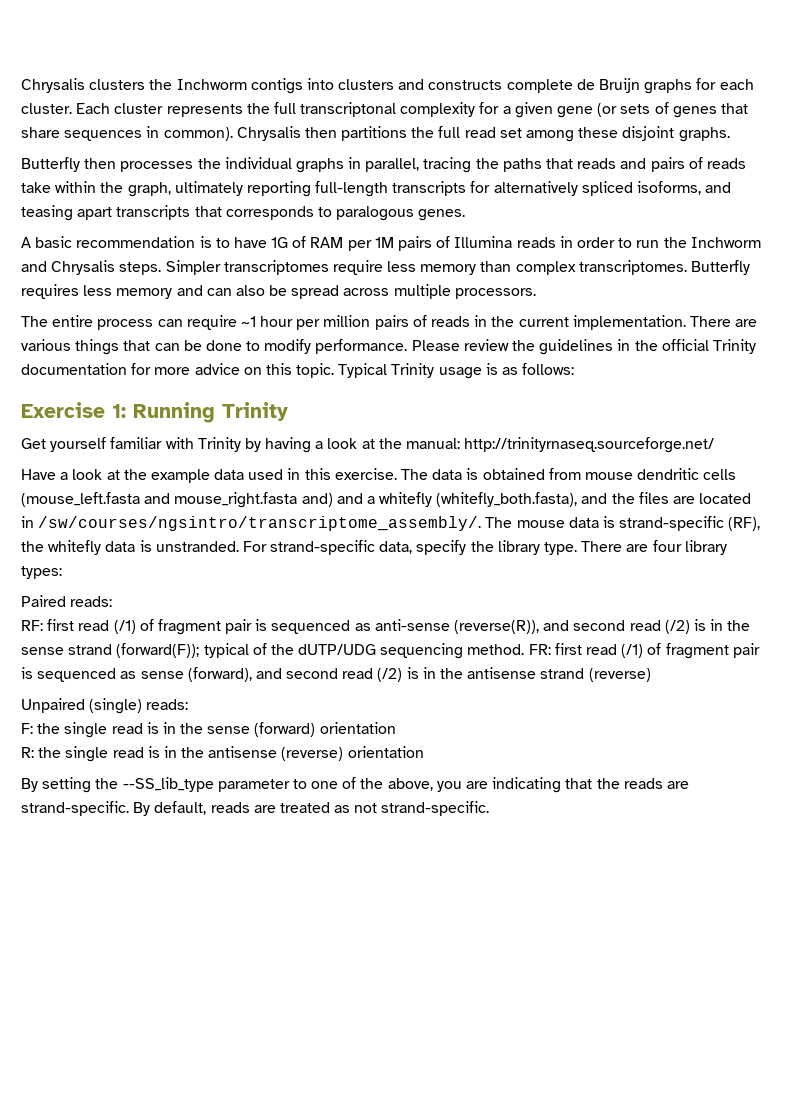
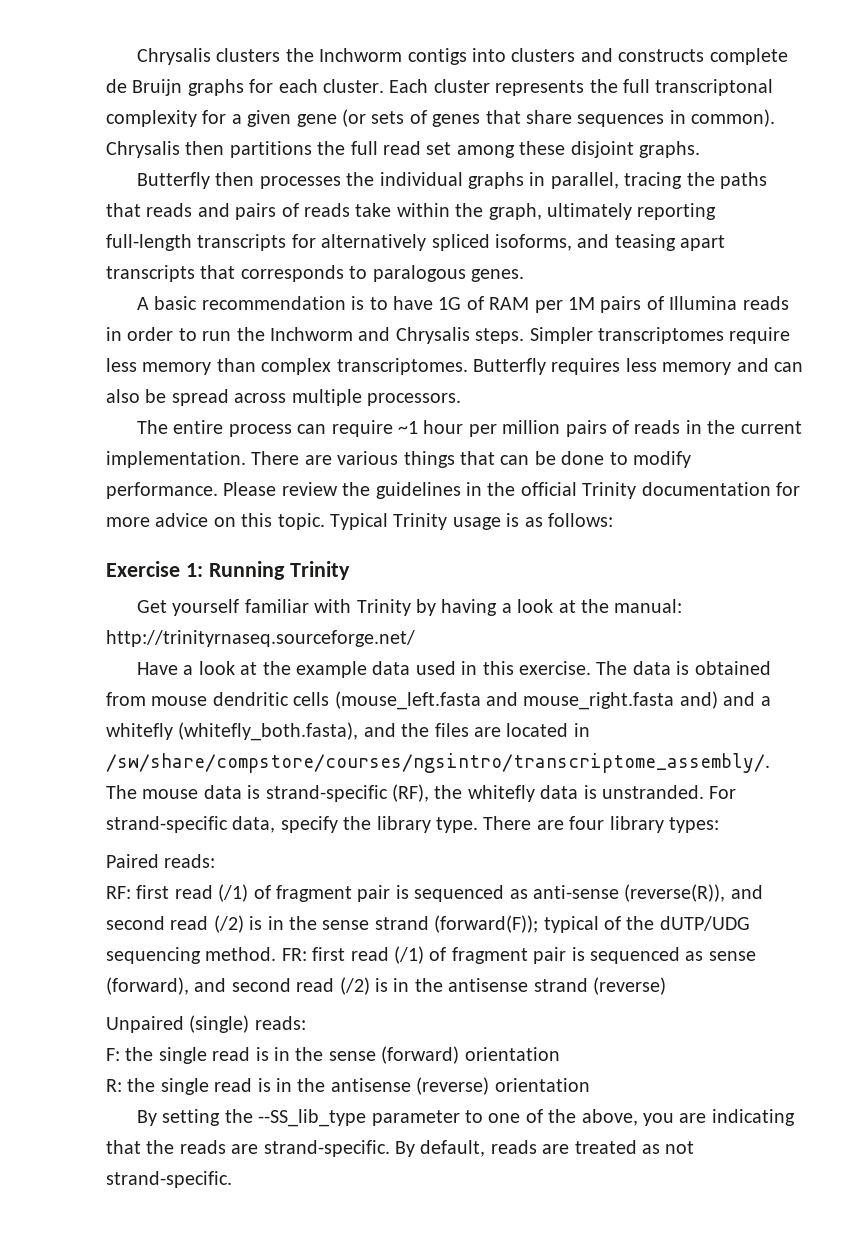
[38,516,482,531] /sw/courses/ngsintro/transcriptome_assembly/. -> [106,753,770,773] /sw/share/compstore/courses/ngsintro/transcriptome_assembly/.

